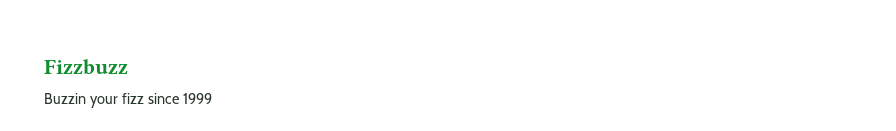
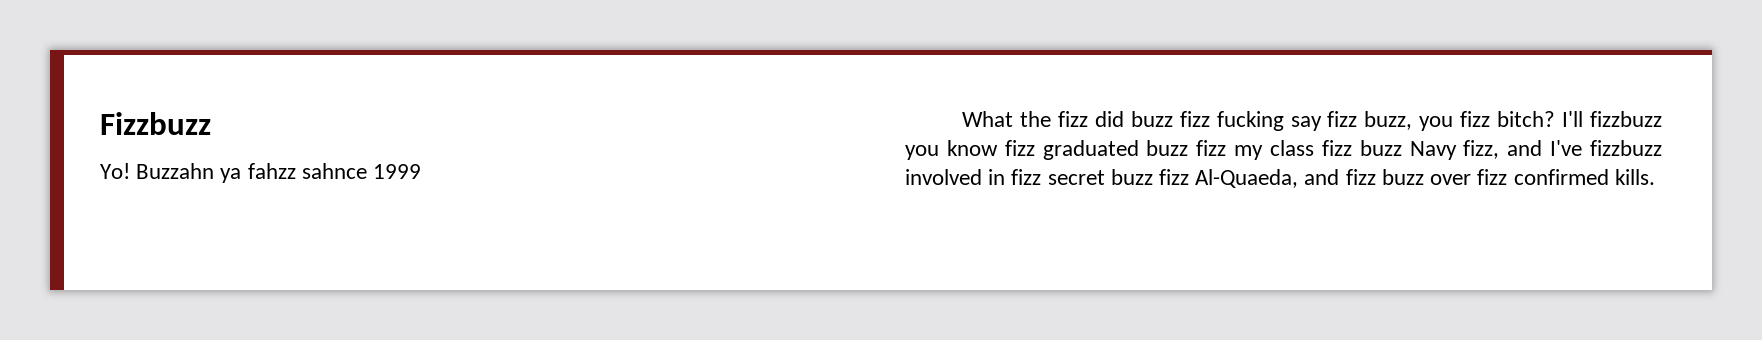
[44,93,212,108] Buzzin your fizz since 1999 -> [100,163,422,183] [961,111,1662,131] [905,140,1662,160] [905,169,1655,188] Yo! Buzzahn ya fahzz sahnce 1999 // What the fizz did buzz fizz fucking say fizz buzz, you fizz bitch? I'll fizzbuzz you know fizz graduated buzz fizz my class fizz buzz Navy fizz, and I've fizzbuzz involved in fizz secret buzz fizz Al-Quaeda, and fizz buzz over fizz confirmed kills.

